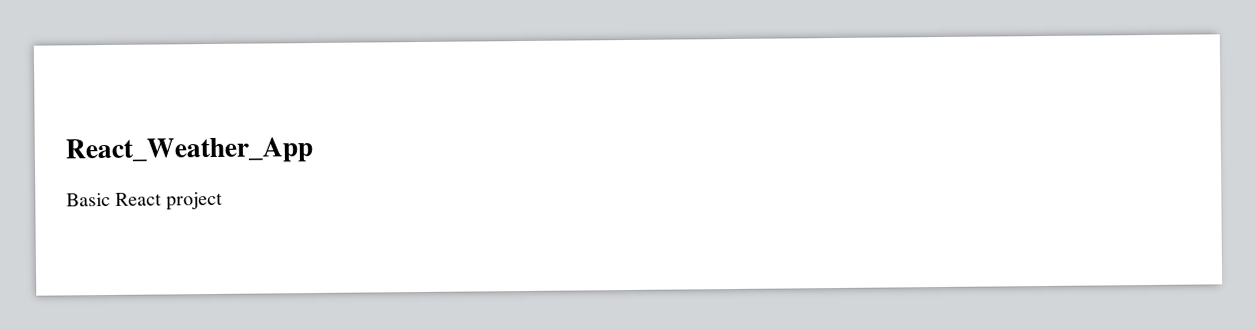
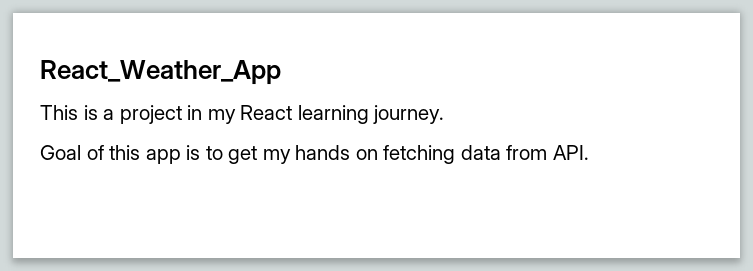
[66,191,223,211] Basic React project -> [40,105,445,124] [40,145,589,164] This is a project in my React learning journey. // Goal of this app is to get my hands on fetching data from API.

